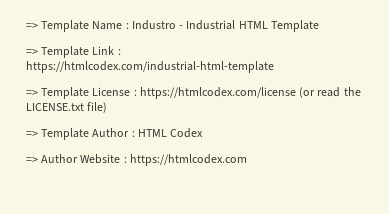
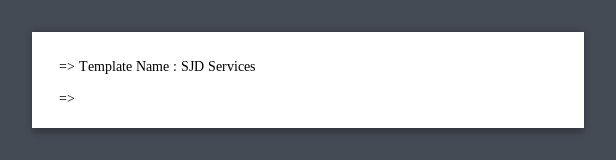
[131,20,319,32] [26,46,121,58] [26,61,274,73] [26,87,361,99] [26,102,108,113] [26,128,204,140] [26,154,247,166] Industro - Industrial HTML Template // => Template Link : https://htmlcodex.com/industrial-html-template // => Template License : https://htmlcodex.com/license (or read the LICENSE.txt file) // => Template Author : HTML Codex // => Author Website : https://htmlcodex.com -> [181,61,255,71] [59,94,75,103] SJD Services // =>

